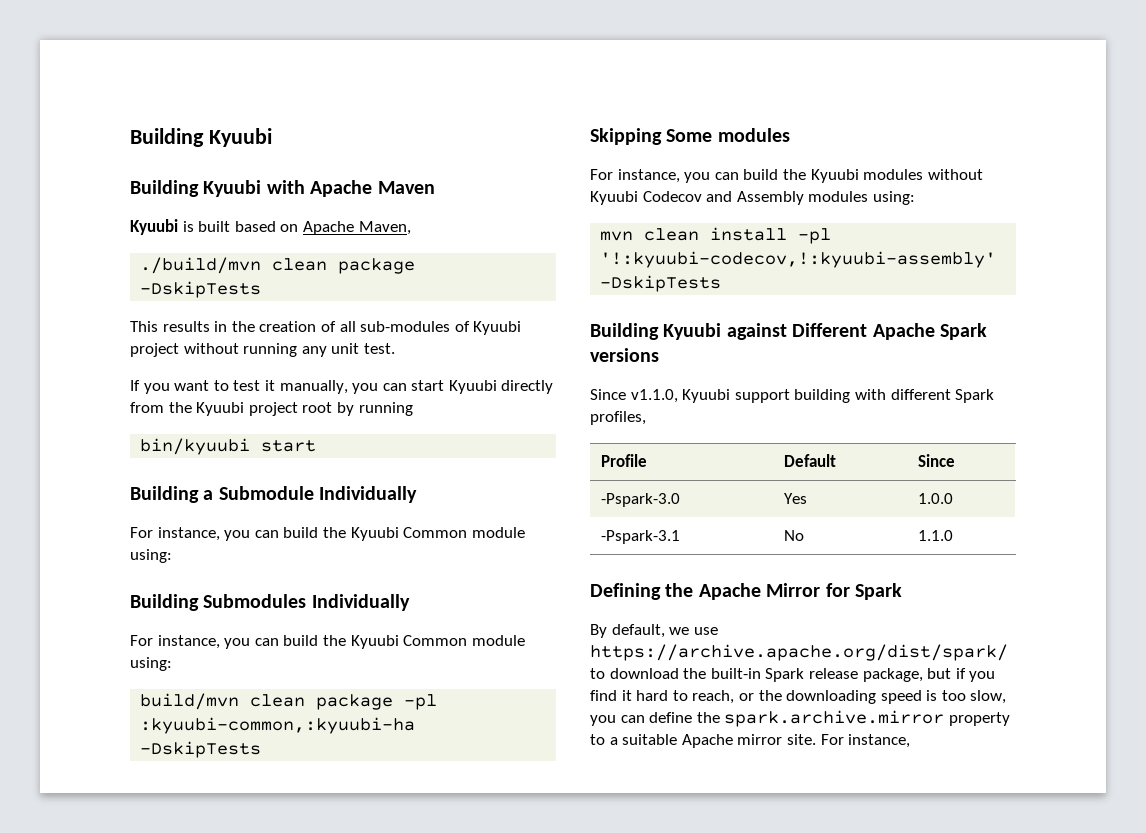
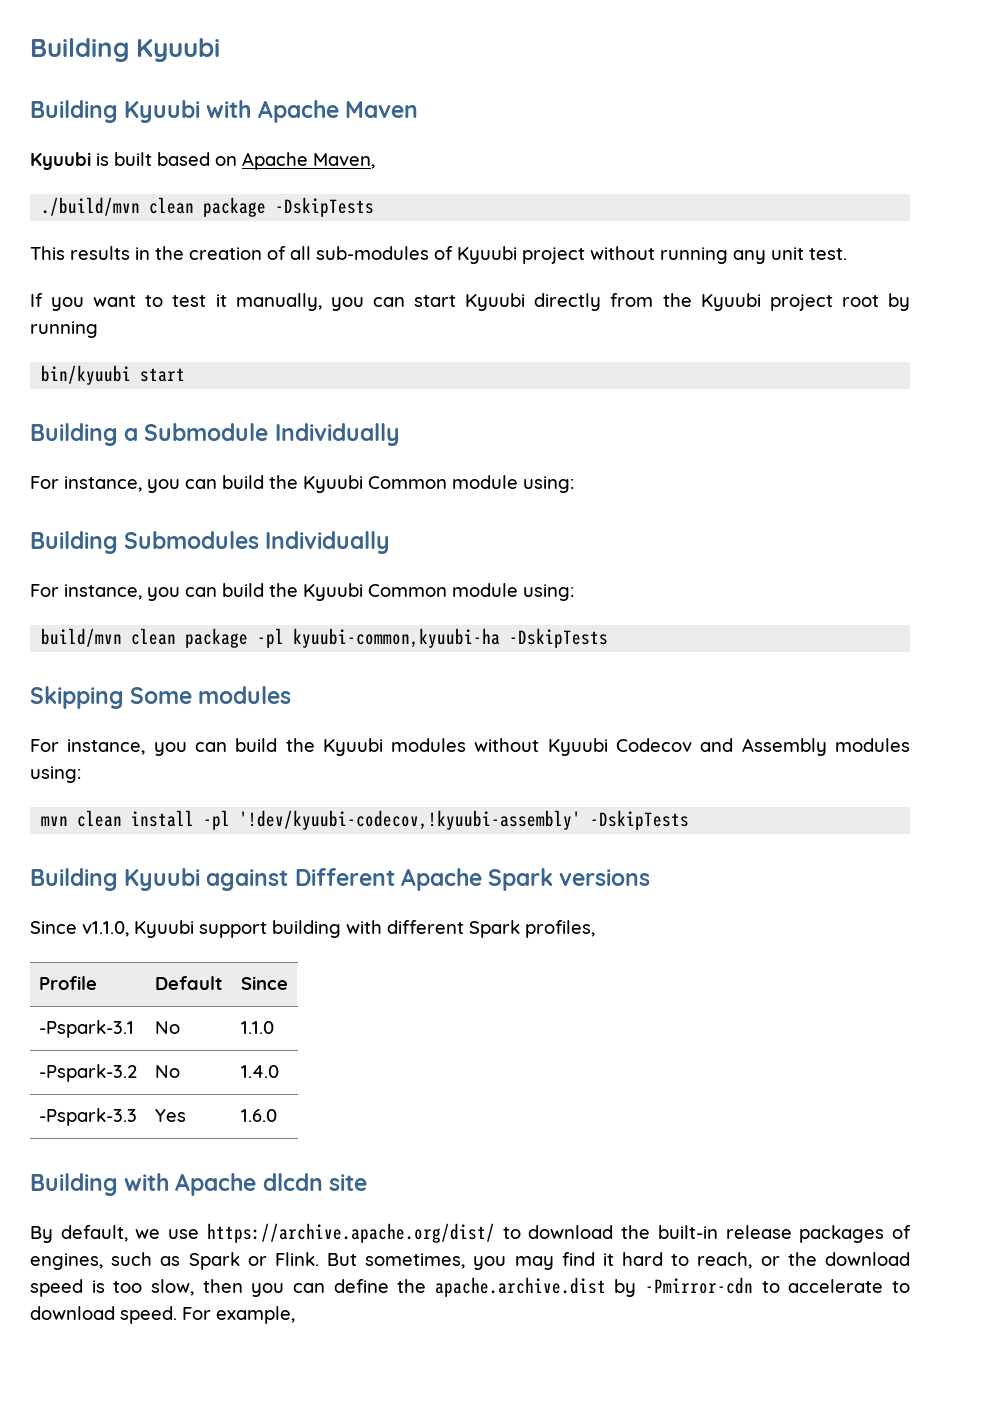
[140,717,416,734] :kyuubi-common,:kyuubi-ha -> [293,628,501,648] kyuubi-common,kyuubi-ha
[600,251,997,268] '!:kyuubi-codecov,!:kyuubi-assembly' -> [239,810,582,830] '!dev/kyuubi-codecov,!kyuubi-assembly'
[600,493,680,507] [783,493,807,504] [917,493,953,504] // -Pspark-3.0 | Yes | 1.0.0 -> (288, 983) none
[590,583,902,600] // Defining the Apache Mirror for Spark -> [38,1064,137,1082] [154,1065,180,1078] [240,1065,279,1078] [38,1108,137,1126] [154,1109,186,1122] [240,1109,277,1122] [30,1173,367,1196] // -Pspark-3.2 | No | 1.4.0 // -Pspark-3.3 | Yes | 1.6.0 // Building with Apache dlcdn site
[590,644,1008,661] https://archive.apache.org/dist/spark/ -> [206,1223,495,1243] https://archive.apache.org/dist/
[765,668,996,682] Spark release package, but if you -> [725,1225,912,1243] [30,1252,554,1270] release packages of engines, such as Spark or Flink. But sometimes, you may
[786,690,877,704] downloading -> [824,1252,910,1266] download
(1007, 697) none -> [202,1279,243,1293] then
[724,710,1010,727] [590,734,911,748] spark.archive.mirror property to a suitable Apache mirror site. For instance, -> [434,1277,910,1297] [30,1306,295,1324] apache.archive.dist by -Pmirror-cdn to accelerate to download speed. For example,

